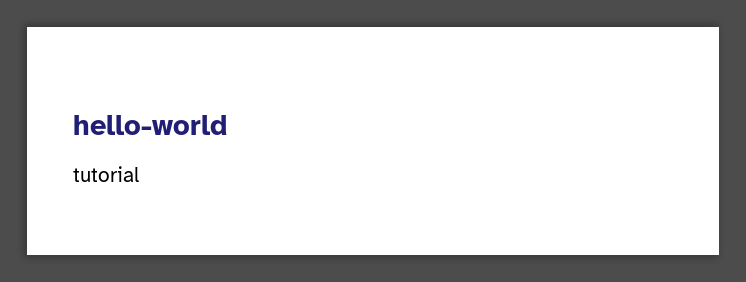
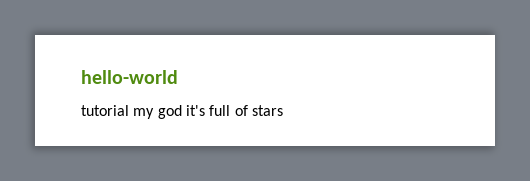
(139, 174) none -> [133,105,283,119] my god it's full of stars

